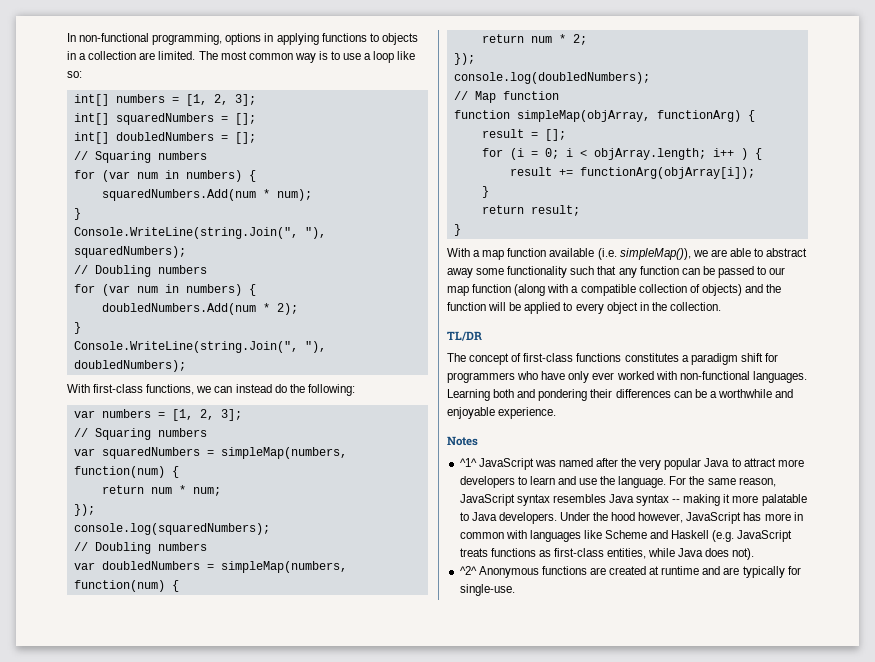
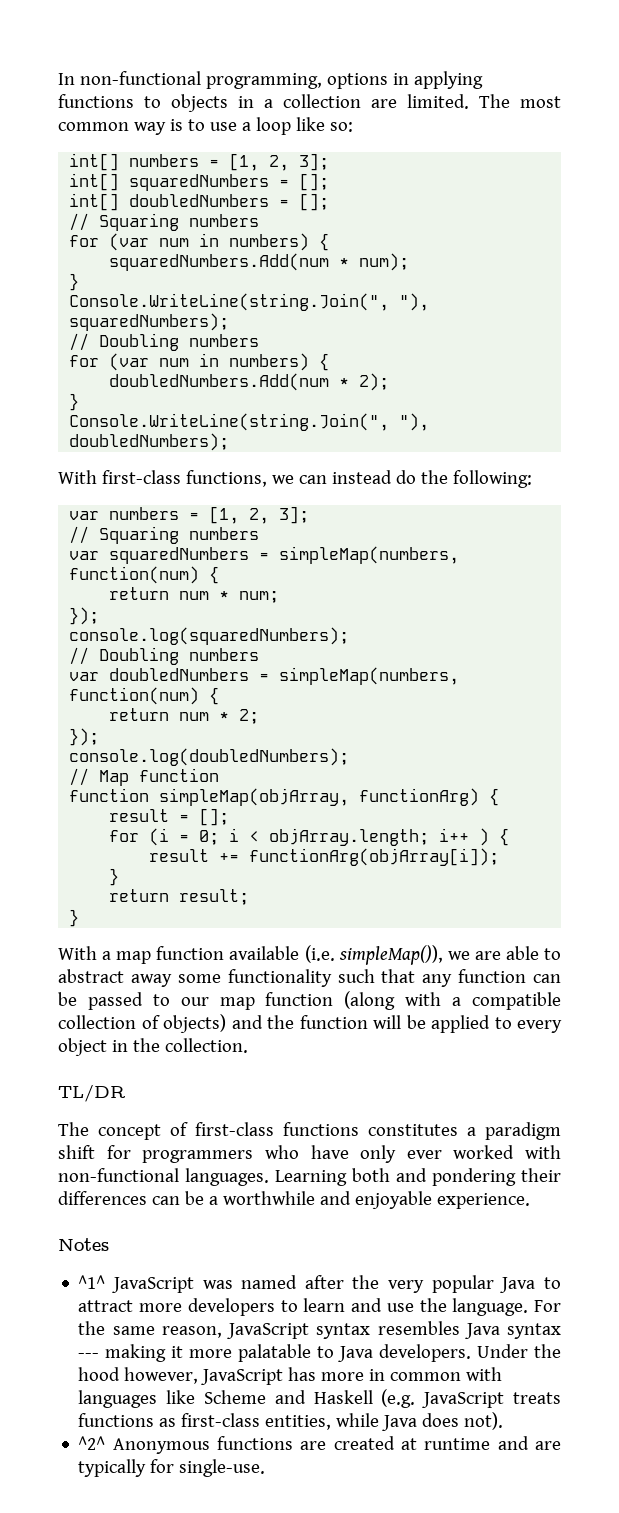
[672,499,681,503] -- -> [78,1353,100,1358] ---

